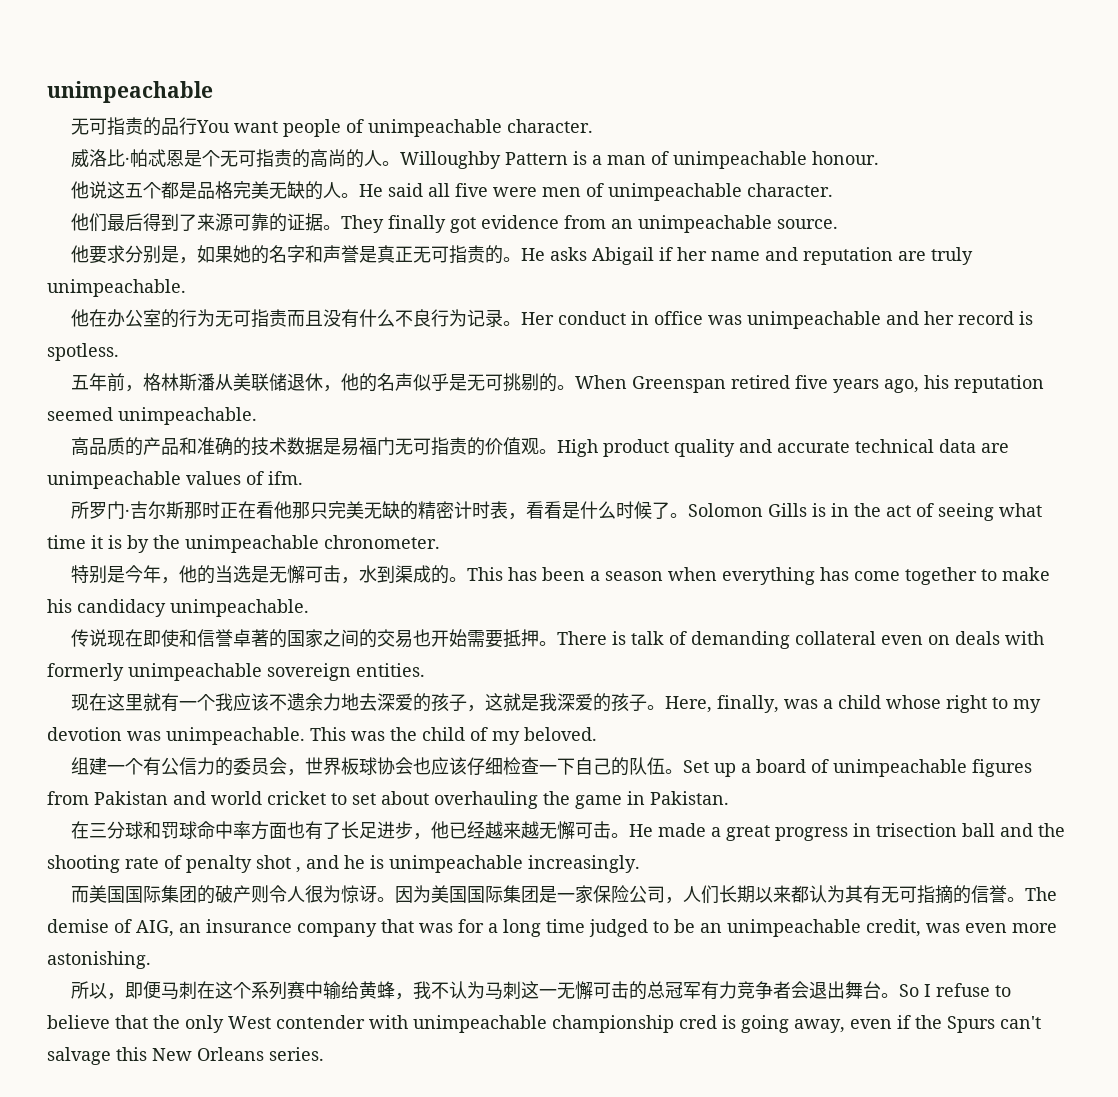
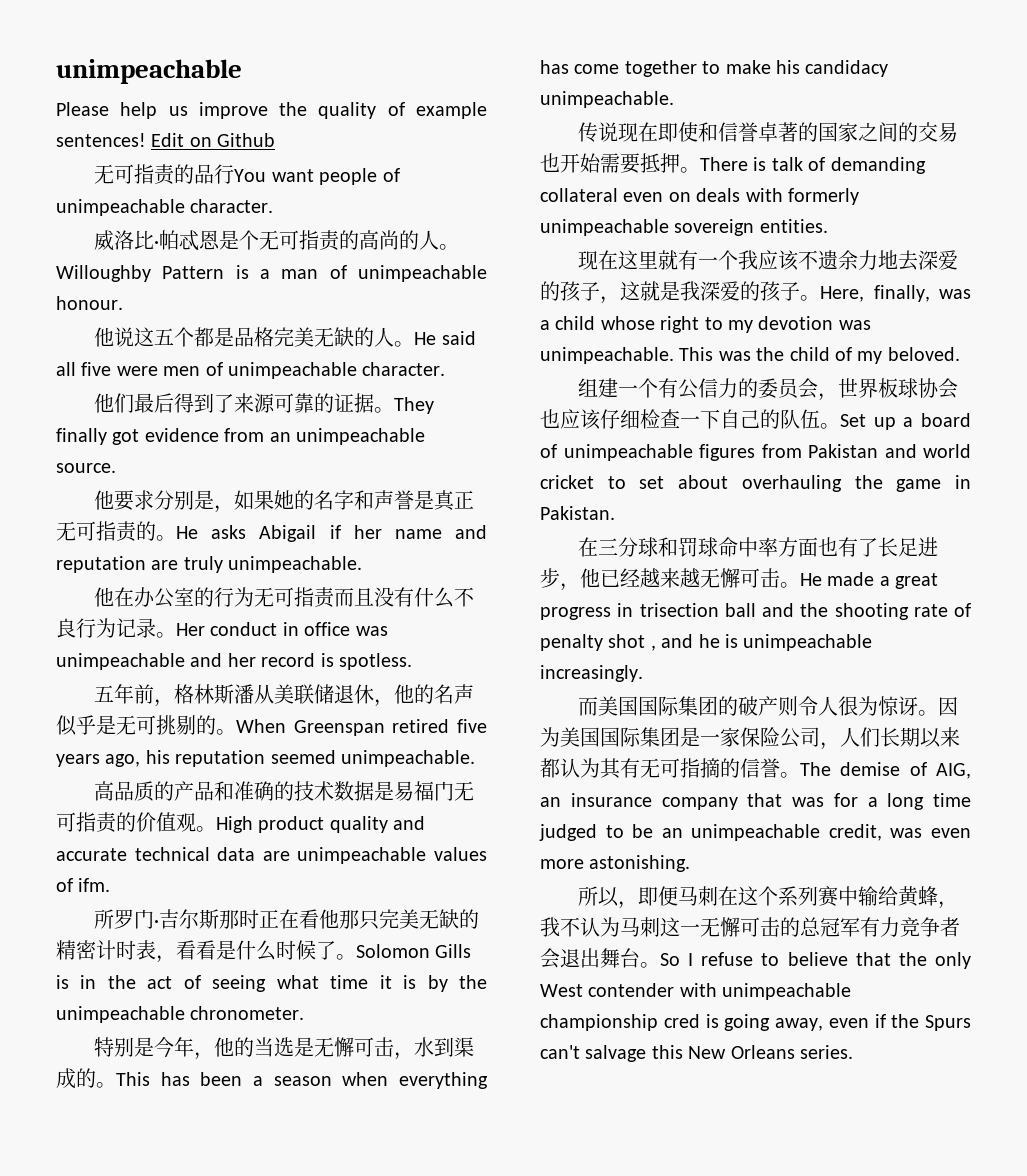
[47,81,213,103] unimpeachable -> [56,59,242,84] [56,102,487,119] [56,133,276,147] unimpeachable // Please help us improve the quality of example sentences! Edit on Github

